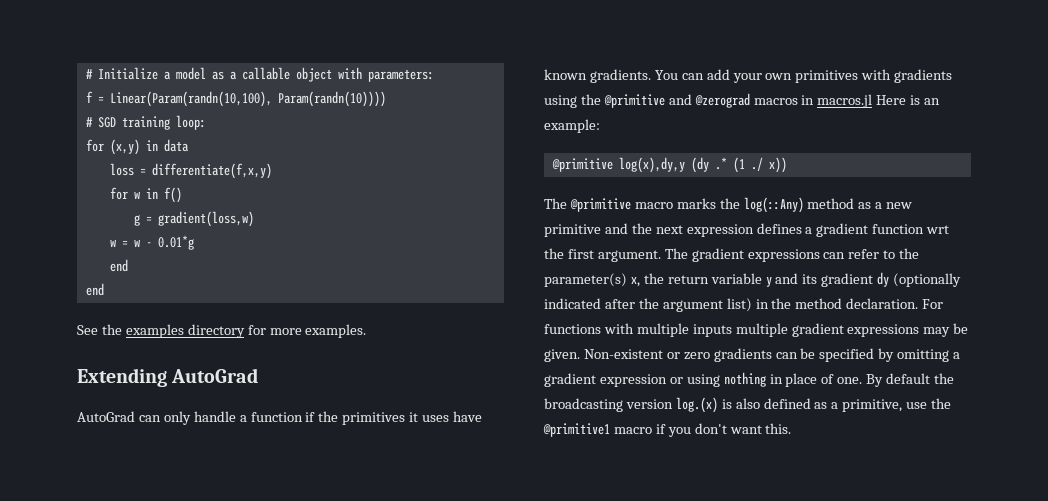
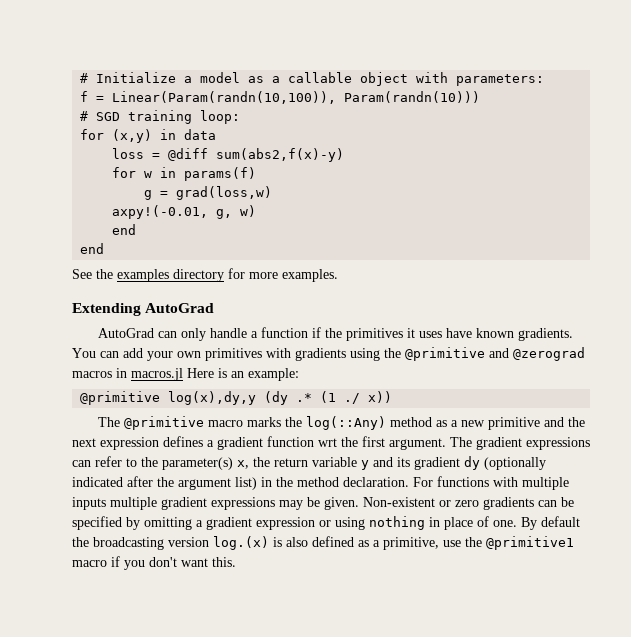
[109,91,386,107] Linear(Param(randn(10,100), Param(randn(10)))) -> [112,91,481,104] Linear(Param(randn(10,100)), Param(randn(10)))
[151,163,272,179] differentiate(f,x,y) -> [168,148,345,162] @diff sum(abs2,f(x)-y)
[163,187,182,203] f() -> [184,167,257,181] params(f)
[157,211,254,227] [109,235,194,250] gradient(loss,w) // w = w - 0.01*g -> [176,186,273,200] [112,205,257,219] grad(loss,w) // axpy!(-0.01, g, w)

